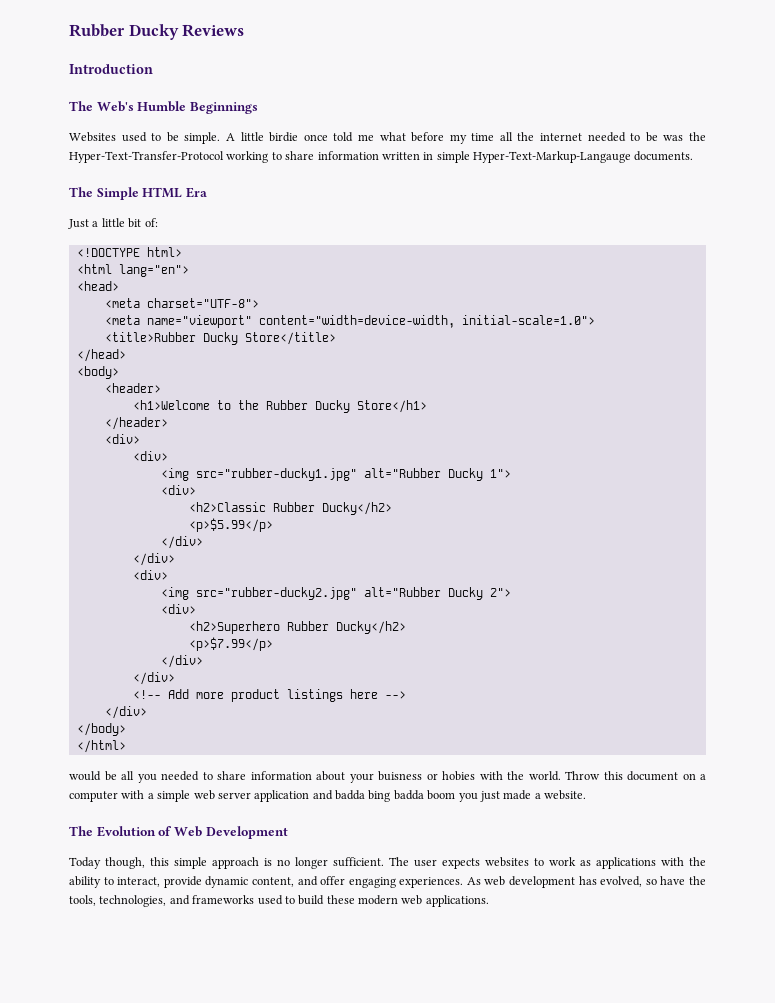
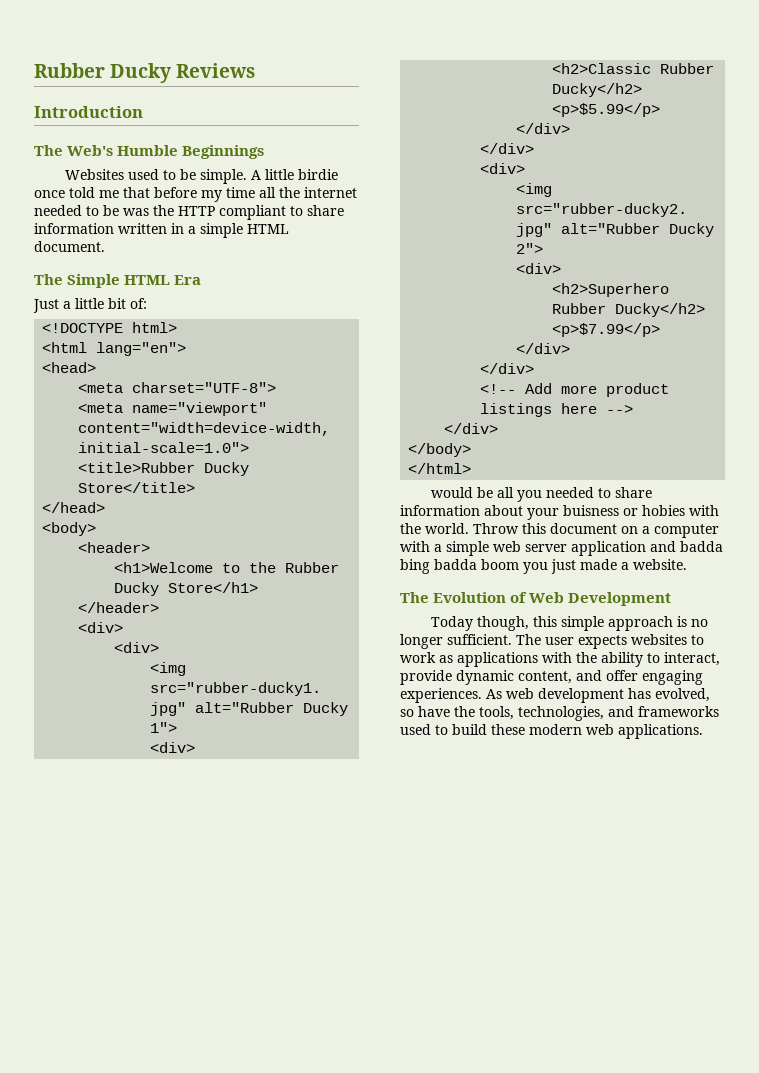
[379,132,406,141] what -> [123,187,150,198] that
[69,151,269,163] Hyper-Text-Transfer-Protocol working -> [178,205,286,220] HTTP compliant
[436,151,694,163] simple Hyper-Text-Markup-Langauge documents. -> [188,223,289,238] [34,241,105,252] a simple HTML document.

